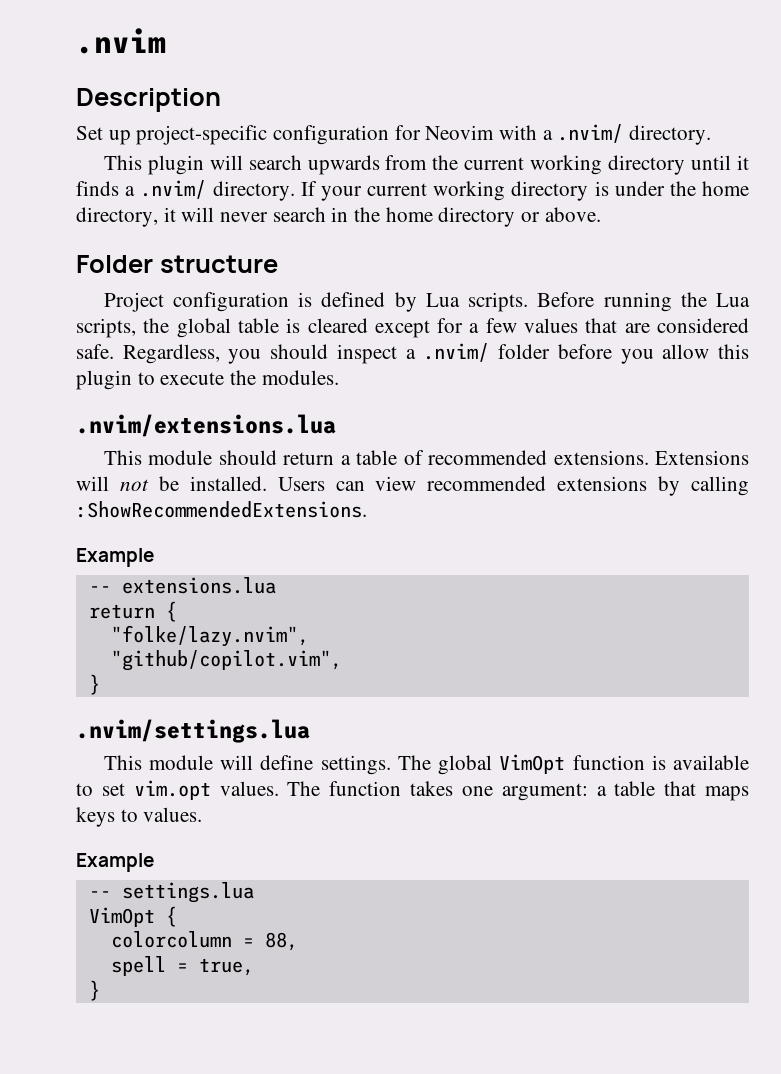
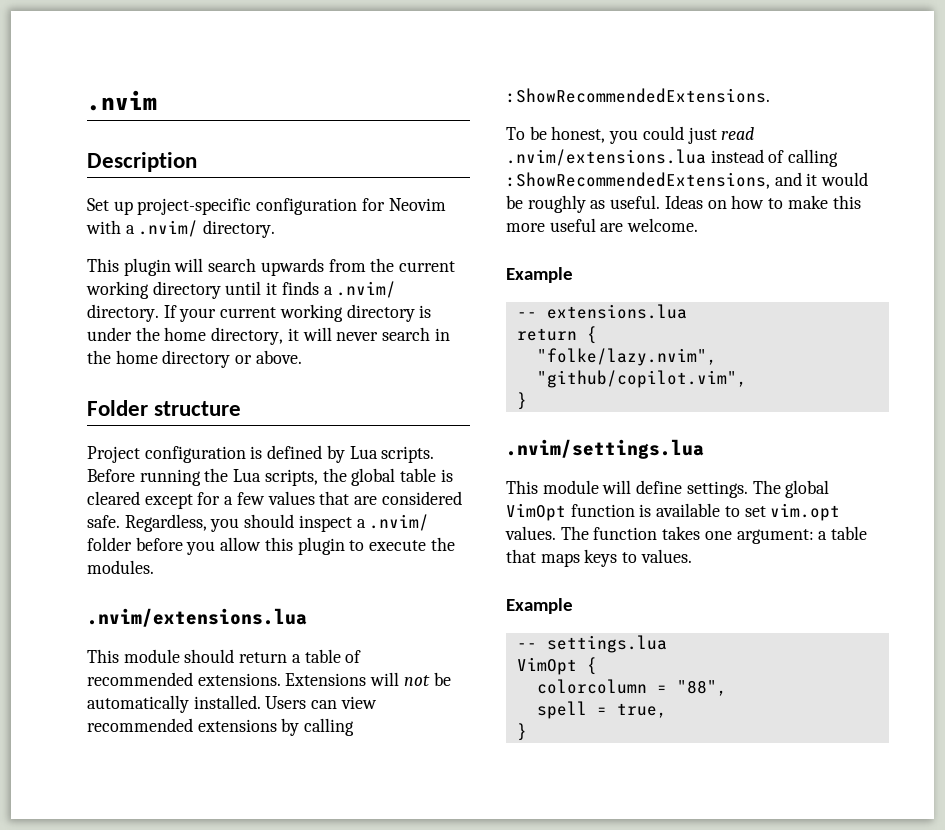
(179, 483) none -> [87,695,189,713] automatically
(367, 509) none -> [506,126,755,144] [506,149,839,167] [506,172,869,189] [506,195,861,213] [506,218,699,232] // To be honest, you could just read .nvim/extensions.lua instead of calling :ShowRecommendedExtensions, and it would be roughly as useful. Ideas on how to make this more useful are welcome.
[264,932,298,951] 88, -> [676,680,727,696] "88",

